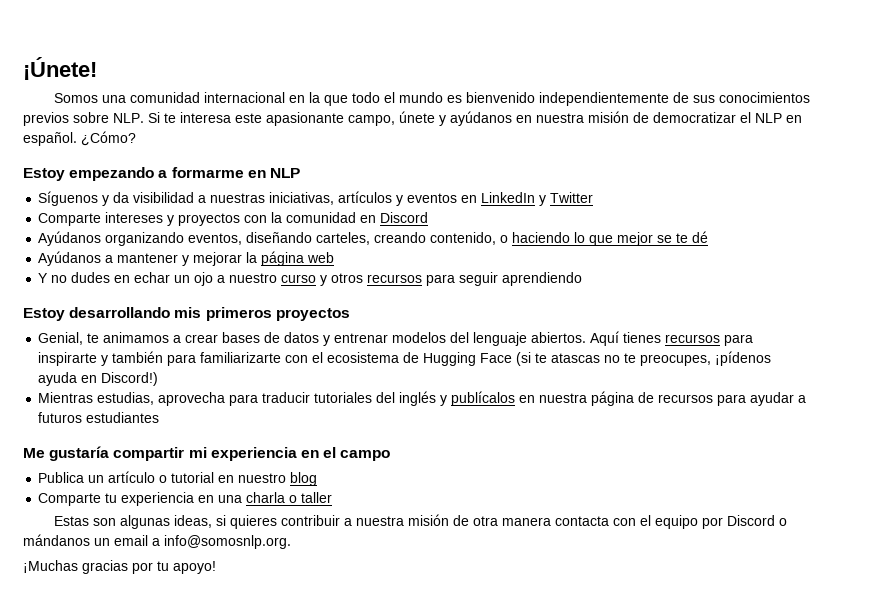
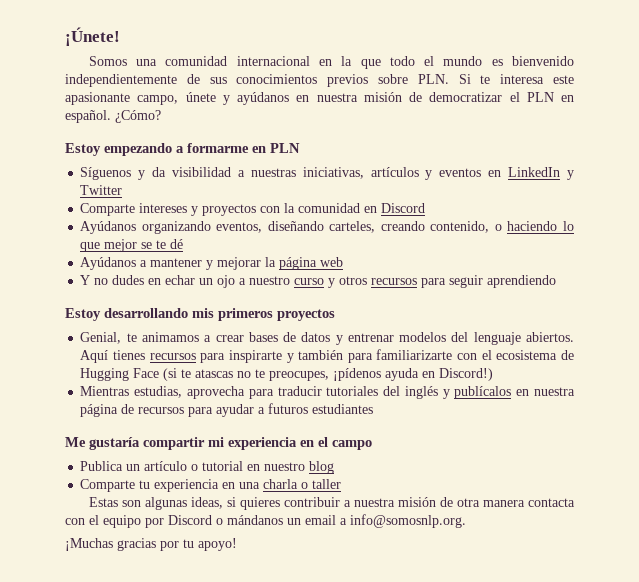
[113,113,144,123] NLP. -> [417,74,449,84] PLN.
[755,113,782,123] NLP -> [526,92,554,102] PLN
[269,168,300,178] NLP -> [270,143,300,153] PLN

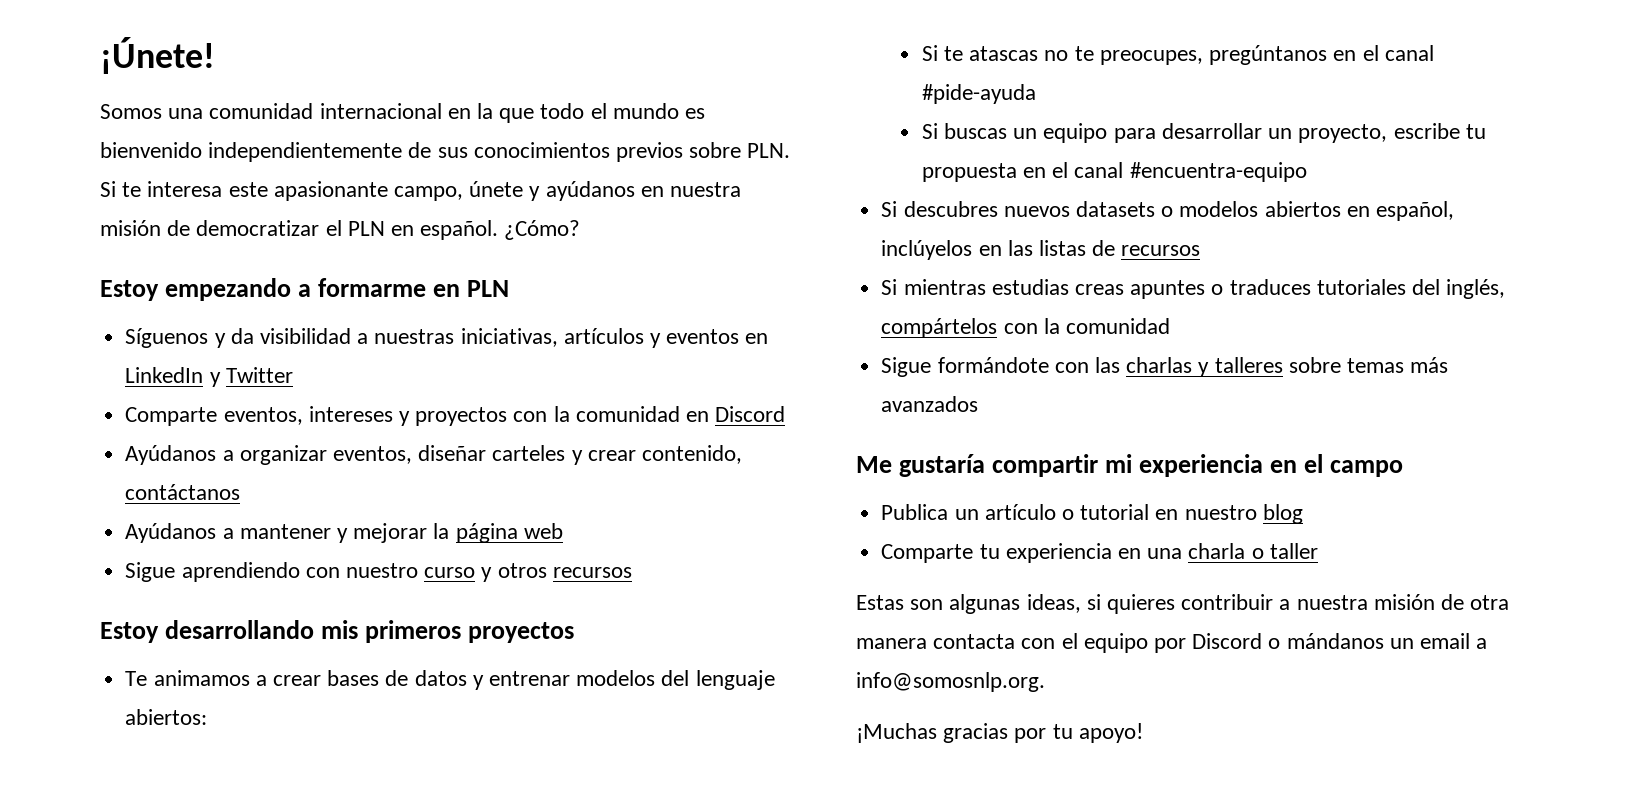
(136, 209) none -> [223,407,303,425] eventos,
[141,221,575,234] [80,239,184,252] organizando eventos, diseñando carteles, creando contenido, o haciendo lo que mejor se te dé -> [222,445,742,465] [125,484,241,500] a organizar eventos, diseñar carteles y crear contenido, contáctanos
[80,275,247,288] Y no dudes en echar un ojo a -> [125,562,340,582] Sigue aprendiendo con
[421,275,557,288] para seguir aprendiendo -> (632, 572) none
[80,332,137,344] Genial, te -> [125,671,148,686] Te
[526,332,575,342] [80,349,574,363] [80,368,178,381] abiertos. Aquí tienes recursos para inspirarte y también para familiarizarte con el ecosistema de Hugging Face (si -> [125,709,208,725] [921,45,938,61] abiertos: // Si
[333,368,494,381] [80,386,576,399] [80,403,374,417] ¡pídenos ayuda en Discord!) // Mientras estudias, aprovecha para traducir tutoriales del inglés y publícalos en nuestra página de recursos para ayudar a futuros estudiantes -> [1209,45,1434,65] [921,84,1036,104] [921,123,1486,143] [921,162,1307,182] [881,201,1454,221] [881,240,1201,260] [881,279,1506,299] [881,318,1170,338] [881,357,1449,377] [881,396,979,412] pregúntanos en el canal #pide-ayuda // Si buscas un equipo para desarrollar un proyecto, escribe tu propuesta en el canal #encuentra-equipo // Si descubres nuevos datasets o modelos abiertos en español, inclúyelos en las listas de recursos // Si mientras estudias creas apuntes o traduces tutoriales del inglés, compártelos con la comunidad // Sigue formándote con las charlas y talleres sobre temas más avanzados

